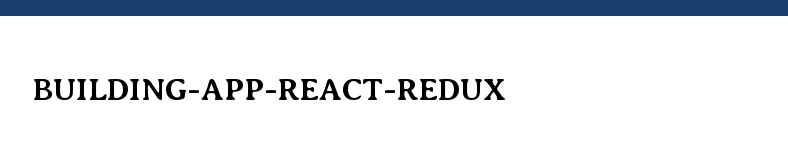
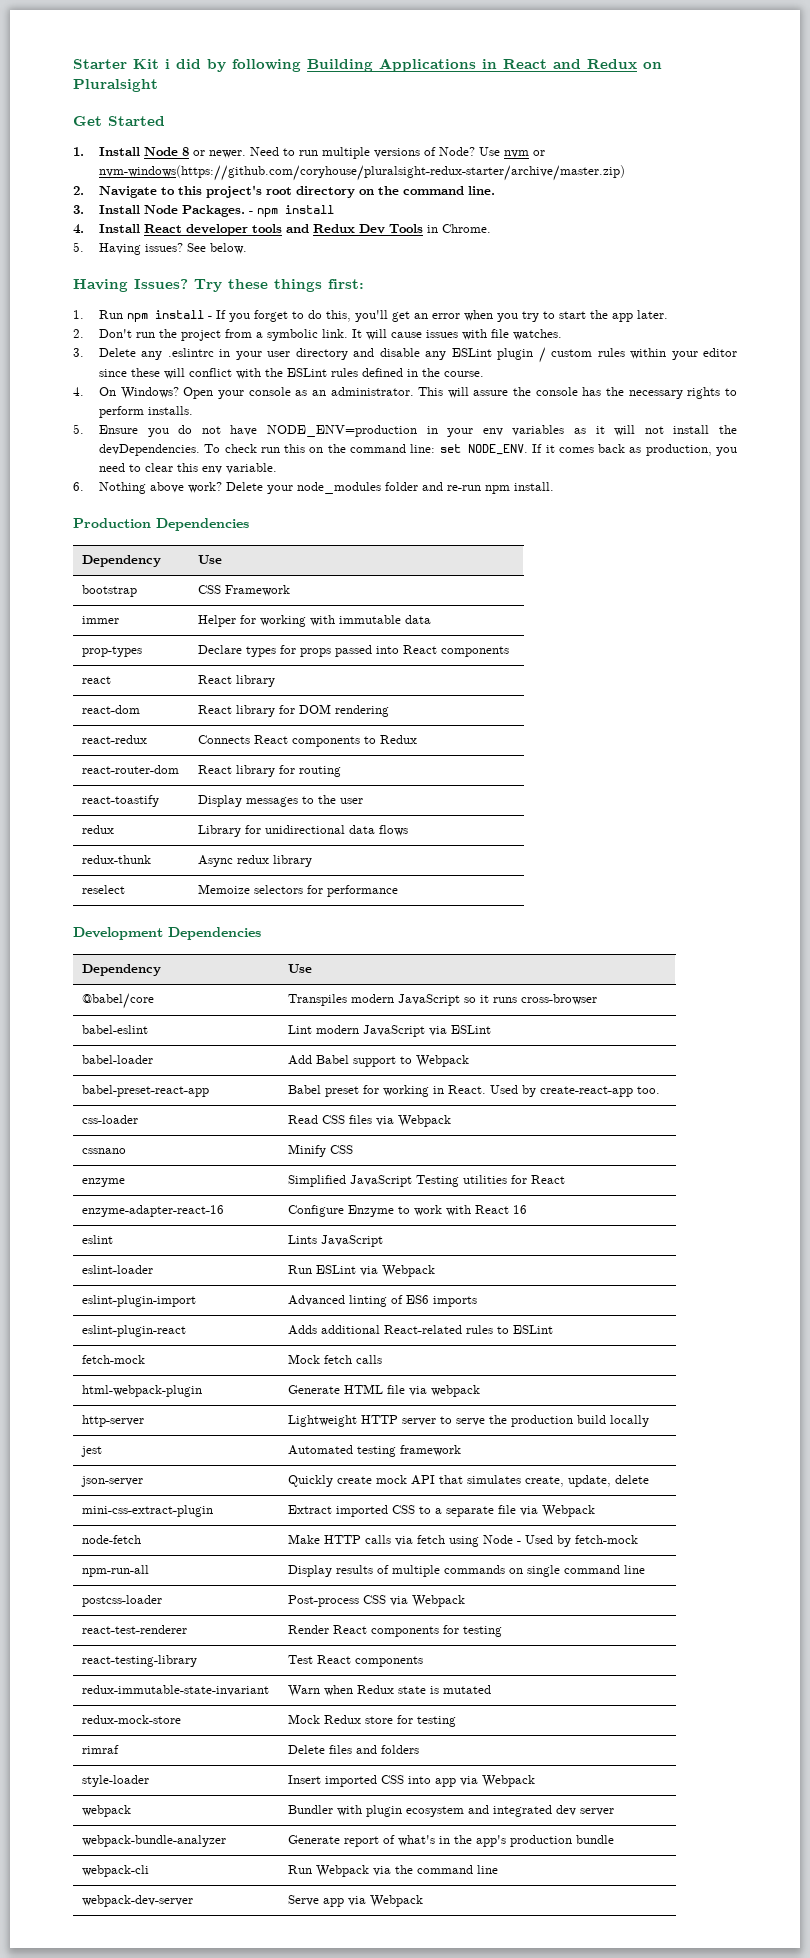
[33,79,506,100] BUILDING-APP-REACT-REDUX -> [73,58,662,72] [73,79,158,92] [73,116,165,126] [73,147,545,159] [98,165,625,181] [73,185,495,198] [73,205,334,217] [73,224,491,236] [73,242,247,255] [73,279,364,292] [73,310,668,322] [73,329,562,341] [73,347,737,363] [98,368,484,379] [73,387,738,399] [98,406,193,418] [73,424,737,437] [98,444,737,456] [98,463,277,474] [73,482,554,494] [73,518,249,531] [82,555,162,567] [198,555,223,564] [82,585,138,597] [198,585,291,596] [82,616,120,624] [198,615,432,627] [82,646,143,657] [198,645,510,657] [82,676,112,684] [198,675,276,687] [82,705,141,714] [198,704,390,717] [82,735,148,744] [198,735,418,747] [82,765,180,774] [198,765,342,777] [82,795,160,807] [198,795,364,807] [82,825,115,834] [198,825,409,837] [82,855,152,864] [198,855,313,867] [82,885,126,894] [198,884,399,897] [73,927,261,940] [82,964,162,976] [288,964,313,973] [82,993,155,1009] [288,994,598,1006] [82,1025,149,1034] [288,1025,492,1037] [82,1055,154,1064] [288,1055,470,1067] [82,1085,210,1097] [288,1085,661,1097] [82,1115,139,1124] [288,1115,452,1127] [82,1148,127,1154] [288,1144,354,1157] [82,1178,126,1187] [288,1175,566,1187] [82,1205,225,1217] [288,1205,528,1217] [82,1235,114,1244] [288,1235,384,1247] [82,1265,154,1274] [288,1265,436,1277] [82,1295,197,1307] [288,1295,478,1307] [82,1325,187,1337] [288,1325,554,1335] [82,1355,146,1364] [288,1354,383,1364] [82,1385,203,1397] [288,1384,481,1397] [82,1415,145,1427] [288,1415,650,1427] [81,1446,103,1457] [288,1445,462,1457] [81,1476,144,1487] [288,1475,650,1487] [82,1505,214,1517] [288,1505,596,1517] [82,1535,142,1544] [288,1534,639,1547] [82,1565,150,1577] [288,1565,646,1577] [82,1595,163,1607] [288,1595,466,1607] [82,1625,188,1634] [288,1625,503,1637] [82,1655,198,1667] [288,1655,424,1667] [82,1685,270,1696] [288,1685,492,1697] [82,1715,182,1724] [288,1714,457,1727] [82,1745,120,1754] [288,1745,420,1754] [82,1775,150,1787] [288,1775,536,1787] [82,1805,132,1817] [288,1805,615,1817] [82,1835,227,1847] [288,1835,615,1847] [82,1865,150,1877] [288,1865,499,1877] [82,1895,194,1907] [288,1895,424,1907] Starter Kit i did by following Building Applications in React and Redux on Pluralsight // Get Started // 1. Install Node 8 or newer. Need to run multiple versions of Node? Use nvm or nvm-windows(https://github.com/coryhouse/pluralsight-redux-starter/archive/master.zip) // 2. Navigate to this project's root directory on the command line. // 3. Install Node Packages. - npm install // 4. Install React developer tools and Redux Dev Tools in Chrome. // 5. Having issues? See below. // Having Issues? Try these things first: // 1. Run npm install - If you forget to do this, you'll get an error when you try to start the app later. // 2. Don't run the project from a symbolic link. It will cause issues with file watches. // 3. Delete any .eslintrc in your user directory and disable any ESLint plugin / custom rules within your editor since these will conflict with the ESLint rules defined in the course. // 4. On Windows? Open your console as an administrator. This will assure the console has the necessary rights to perform installs. // 5. Ensure you do not have NODE_ENV=production in your env variables as it will not install the devDependencies. To check run this on the command line: set NODE_ENV. If it comes back as production, you need to clear this env variable. // 6. Nothing above work? Delete your node_modules folder and re-run npm install. // Production Dependencies // Dependency | Use // bootstrap | CSS Framework // immer | Helper for working with immutable data // prop-types | Declare types for props passed into React components // react | React library // react-dom | React library for DOM rendering // react-redux | Connects React components to Redux // react-router-dom | React library for routing // react-toastify | Display messages to the user // redux | Library for unidirectional data flows // redux-thunk | Async redux library // reselect | Memoize selectors for performance // Development Dependencies // Dependency | Use // @babel/core | Transpiles modern JavaScript so it runs cross-browser // babel-eslint | Lint modern JavaScript via ESLint // babel-loader | Add Babel support to Webpack // babel-preset-react-app | Babel preset for working in React. Used by create-react-app too. // css-loader | Read CSS files via Webpack // cssnano | Minify CSS // enzyme | Simplified JavaScript Testing utilities for React // enzyme-adapter-react-16 | Configure Enzyme to work with React 16 // eslint | Lints JavaScript // eslint-loader | Run ESLint via Webpack // eslint-plugin-import | Advanced linting of ES6 imports // eslint-plugin-react | Adds additional React-related rules to ESLint // fetch-mock | Mock fetch calls // html-webpack-plugin | Generate HTML file via webpack // http-server | Lightweight HTTP server to serve the production build locally // jest | Automated testing framework // json-server | Quickly create mock API that simulates create, update, delete // mini-css-extract-plugin | Extract imported CSS to a separate file via Webpack // node-fetch | Make HTTP calls via fetch using Node - Used by fetch-mock // npm-run-all | Display results of multiple commands on single command line // postcss-loader | Post-process CSS via Webpack // react-test-renderer | Render React components for testing // react-testing-library | Test React components // redux-immutable-state-invariant | Warn when Redux state is mutated // redux-mock-store | Mock Redux store for testing // rimraf | Delete files and folders // style-loader | Insert imported CSS into app via Webpack // webpack | Bundler with plugin ecosystem and integrated dev server // webpack-bundle-analyzer | Generate report of what's in the app's production bundle // webpack-cli | Run Webpack via the command line // webpack-dev-server | Serve app via Webpack

